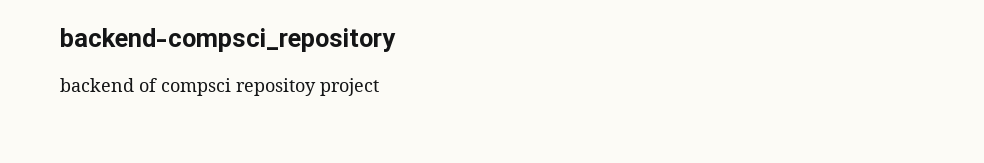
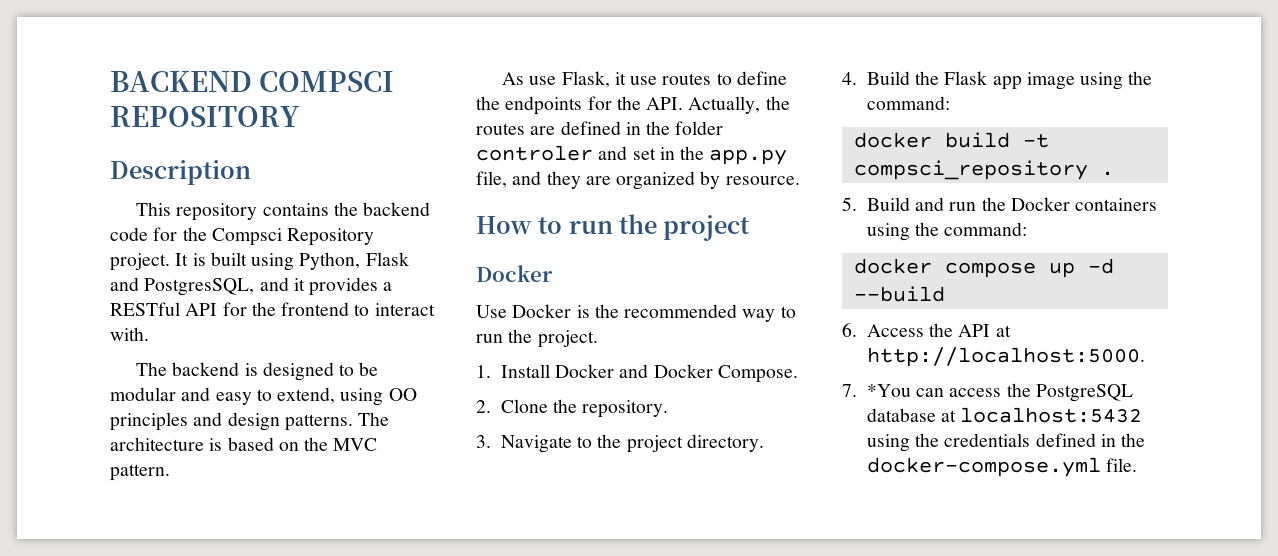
[60,28,396,52] [60,78,379,96] backend-compsci_repository // backend of compsci repositoy project -> [110,71,395,92] [110,106,300,127] [110,160,251,185] [136,202,431,221] [110,227,375,246] [110,252,409,271] [110,277,393,296] [110,302,435,316] [110,327,149,341] [136,362,379,381] [110,387,417,406] [110,412,390,431] [110,437,378,451] [110,464,170,481] [502,71,787,88] [476,96,790,115] [476,121,724,135] [476,145,788,165] [476,171,800,190] [476,214,751,241] [476,265,553,282] [476,304,796,322] [476,329,598,348] [476,364,798,383] [476,399,669,418] [476,434,764,453] [842,71,1153,90] [866,96,950,110] [853,132,1049,148] [853,160,1114,180] [842,197,1158,211] [866,222,1028,241] [853,258,1114,278] [853,286,945,302] [842,323,1011,337] [866,347,1145,367] [842,383,1133,402] [866,407,1143,423] [866,433,1146,452] [866,457,1138,477] BACKEND COMPSCI REPOSITORY // Description // This repository contains the backend code for the Compsci Repository project. It is built using Python, Flask and PostgresSQL, and it provides a RESTful API for the frontend to interact with. // The backend is designed to be modular and easy to extend, using OO principles and design patterns. The architecture is based on the MVC pattern. // As use Flask, it use routes to define the endpoints for the API. Actually, the routes are defined in the folder controler and set in the app.py file, and they are organized by resource. // How to run the project // Docker // Use Docker is the recommended way to run the project. // 1. Install Docker and Docker Compose. // 2. Clone the repository. // 3. Navigate to the project directory. // 4. Build the Flask app image using the command: // docker build -t compsci_repository . // 5. Build and run the Docker containers using the command: // docker compose up -d --build // 6. Access the API at http://localhost:5000. // 7. *You can access the PostgreSQL database at localhost:5432 using the credentials defined in the docker-compose.yml file.

